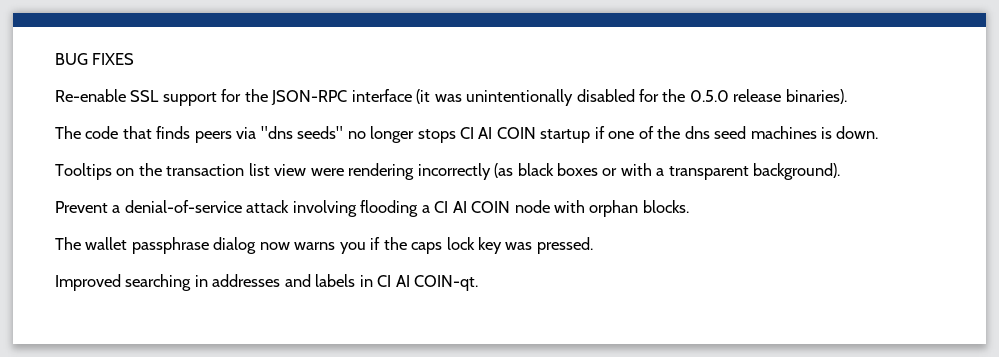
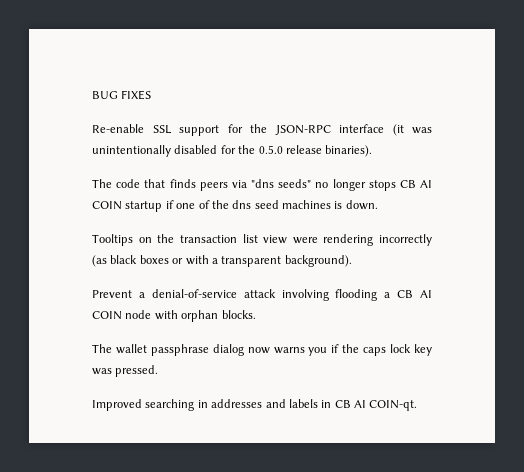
[460,127,475,139] CI -> [399,180,416,188] CB
[434,201,449,213] CI -> [397,290,414,298] CB
[377,275,392,287] CI -> [334,400,351,408] CB

